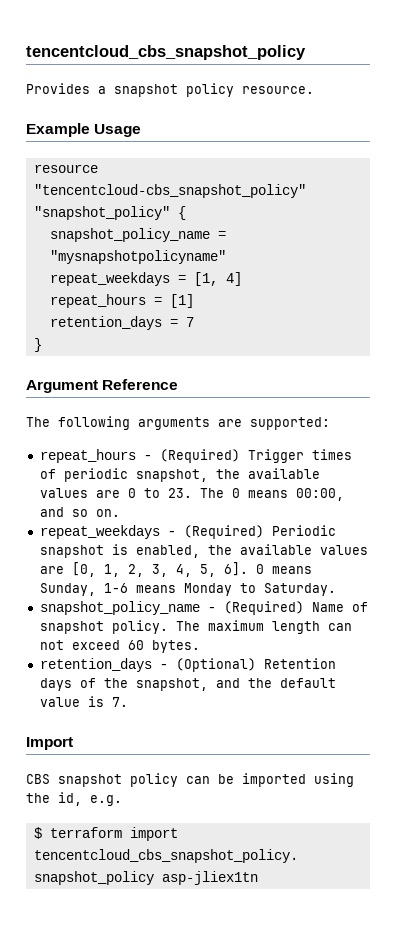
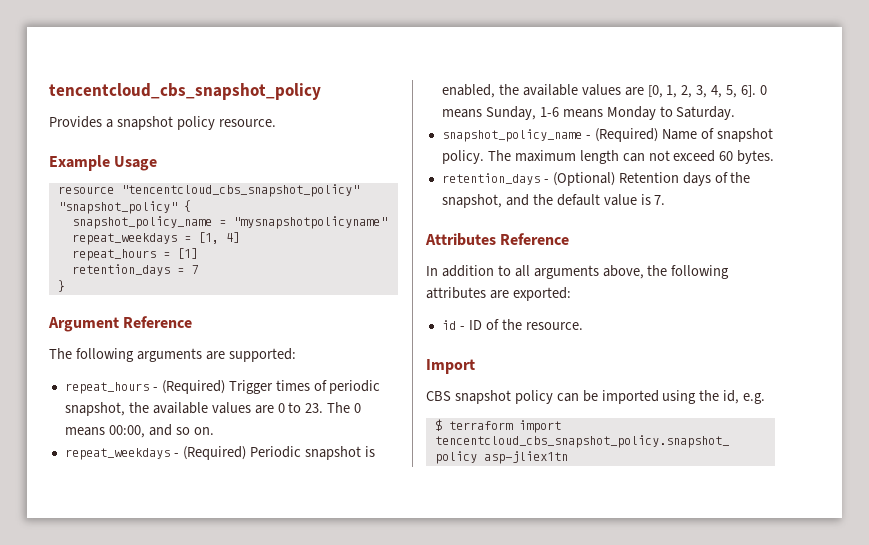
[33,184,306,198] "tencentcloud-cbs_snapshot_policy" -> [120,184,359,197] "tencentcloud_cbs_snapshot_policy"
(128, 702) none -> [425,233,570,246] [426,265,730,279] [426,287,571,301] [441,319,583,330] // Attributes Reference // In addition to all arguments above, the following attributes are exported: // id - ID of the resource.

